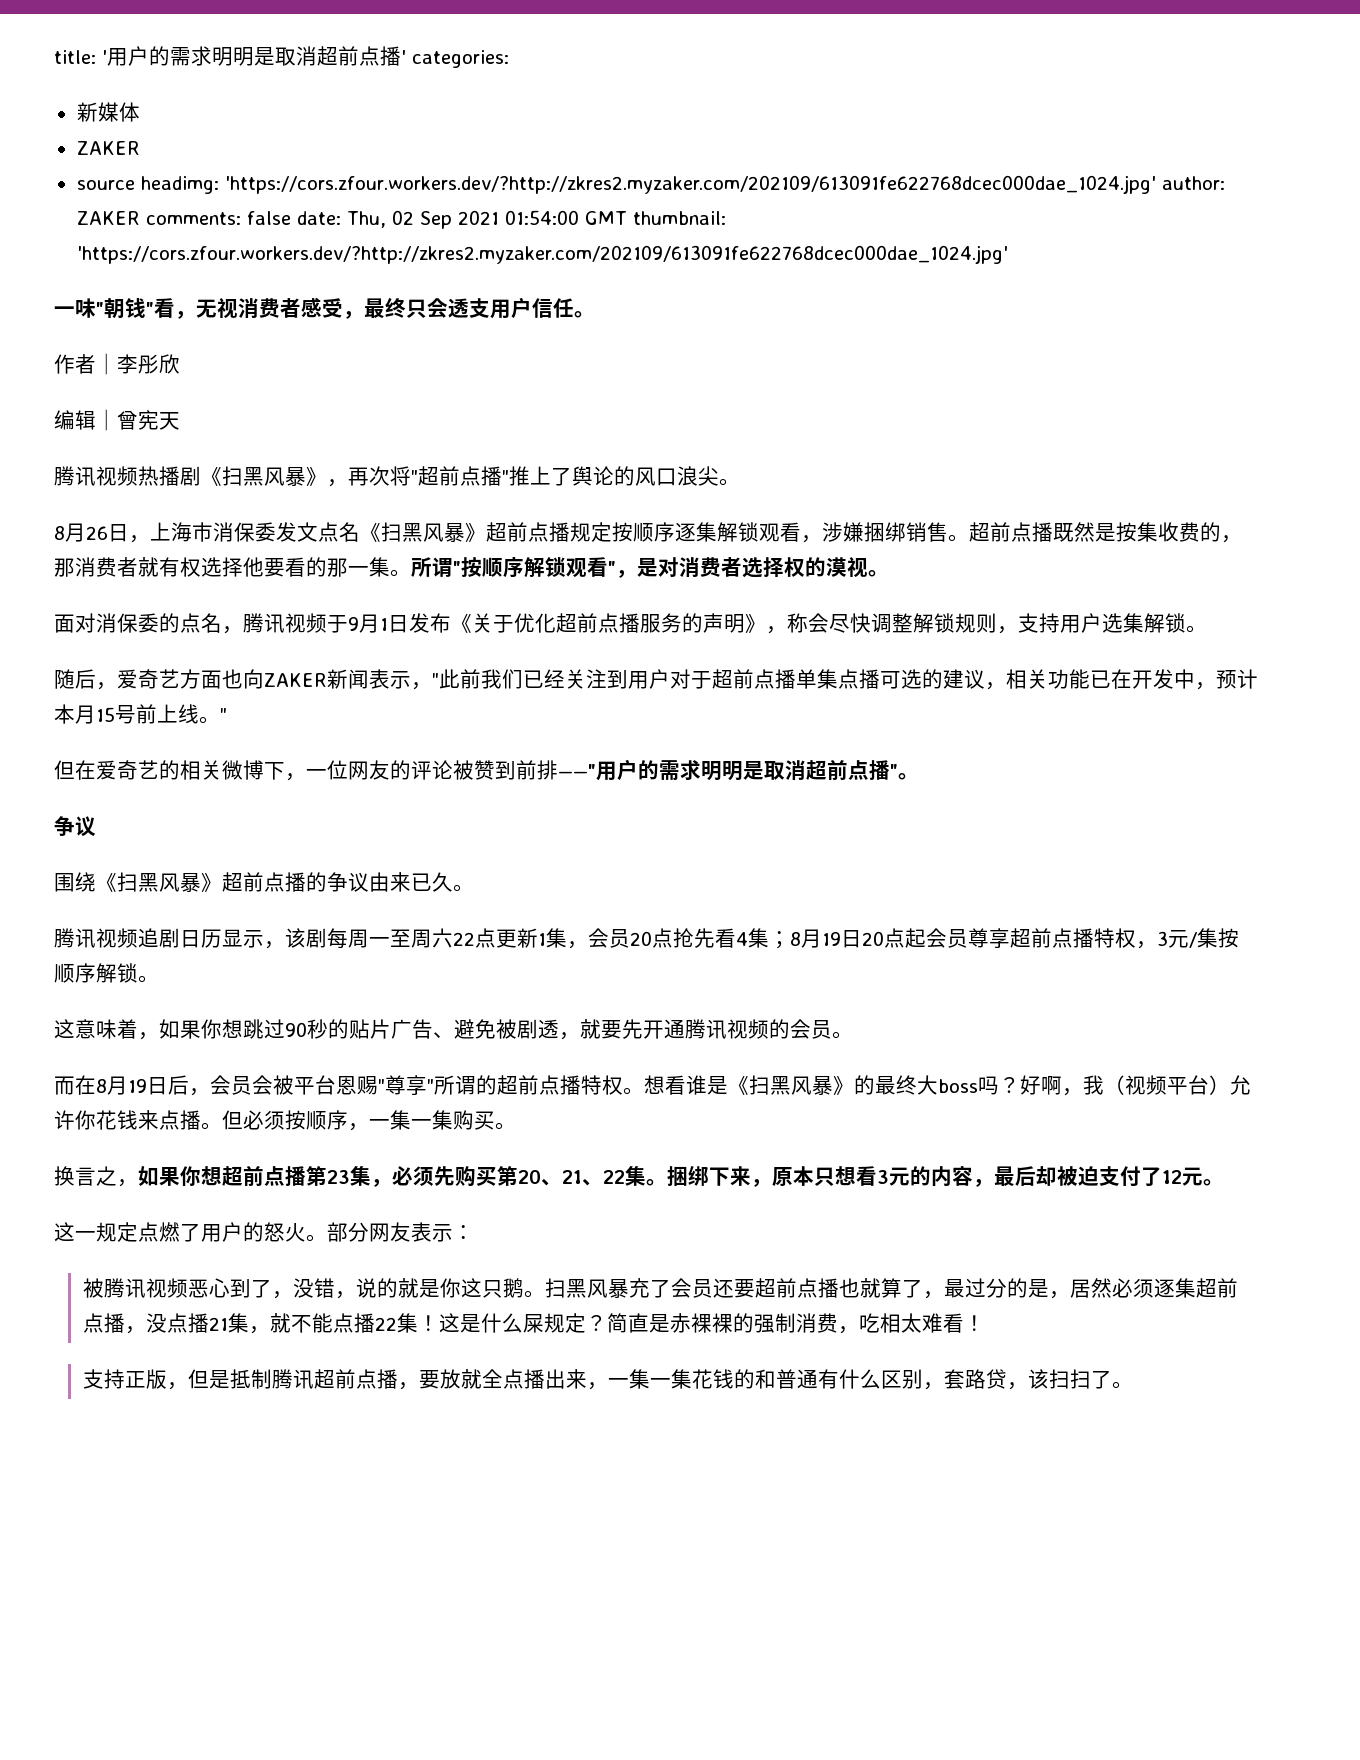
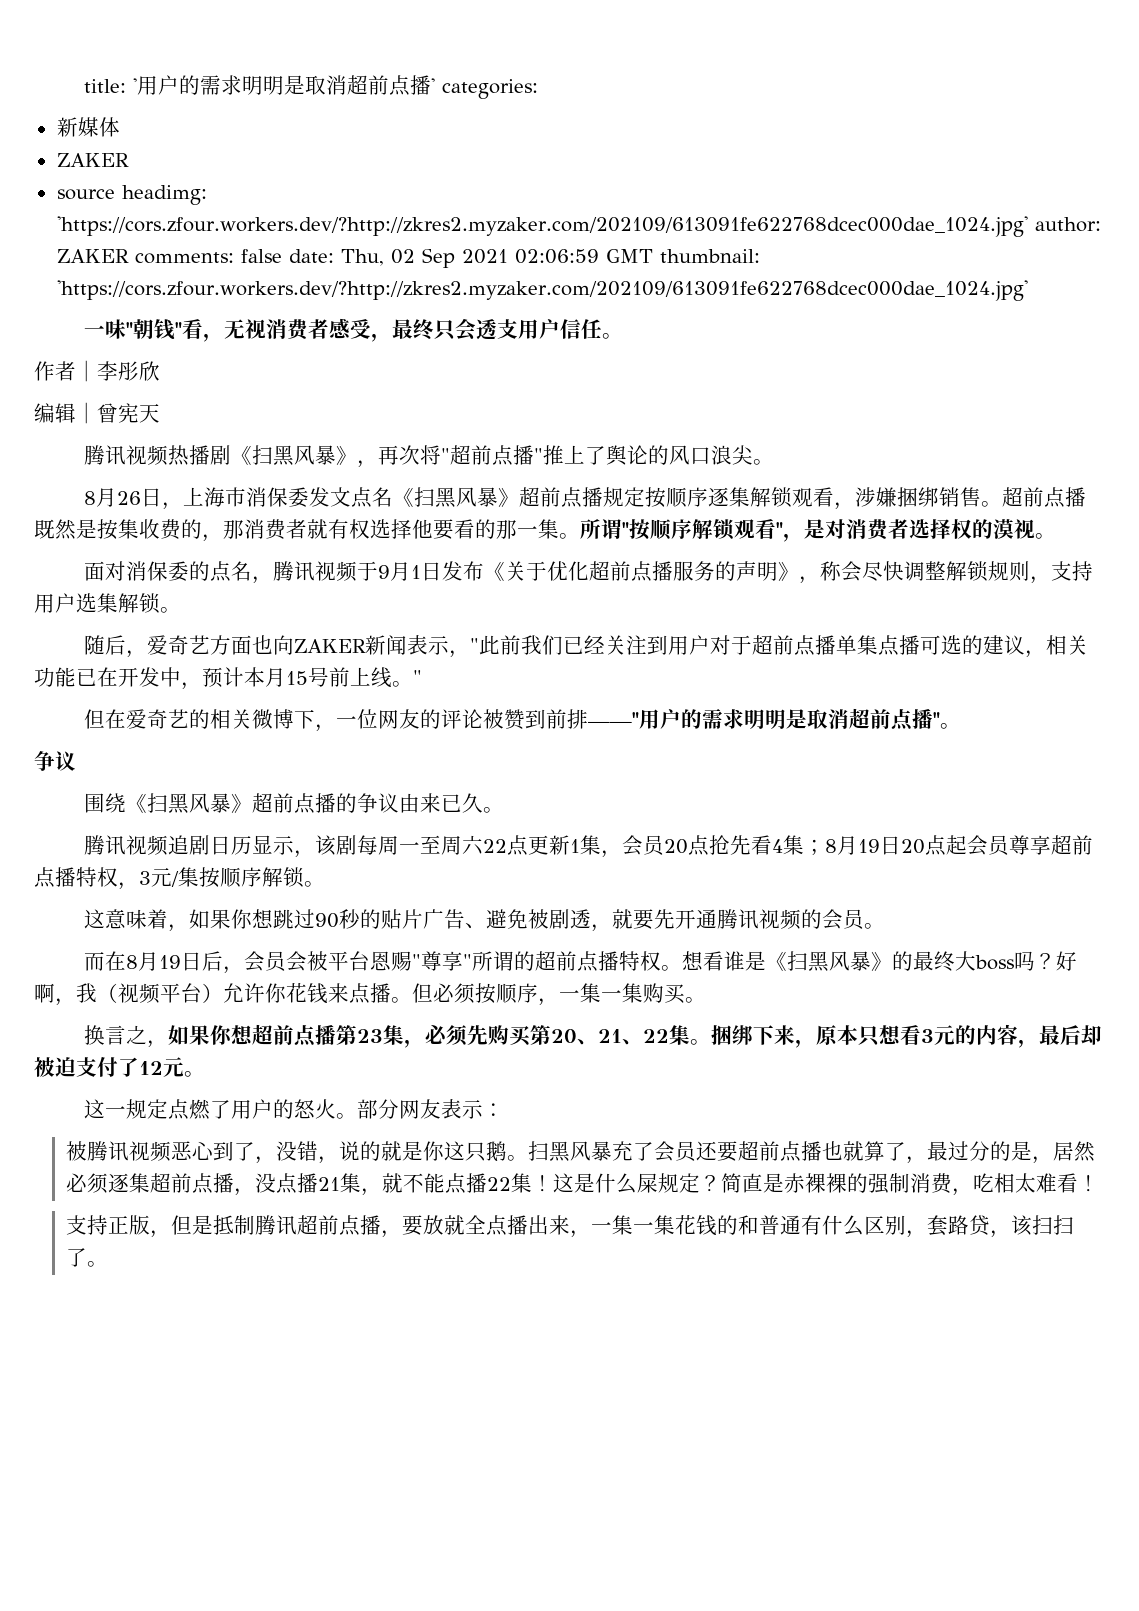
[504,210,579,225] 01:54:00 -> [514,249,599,264] 02:06:59

